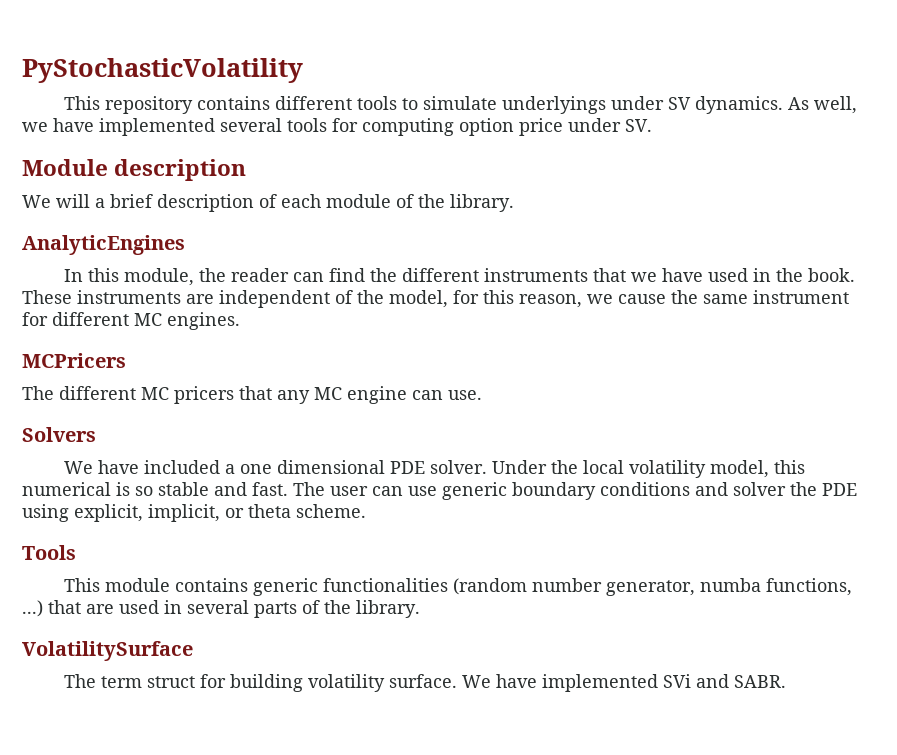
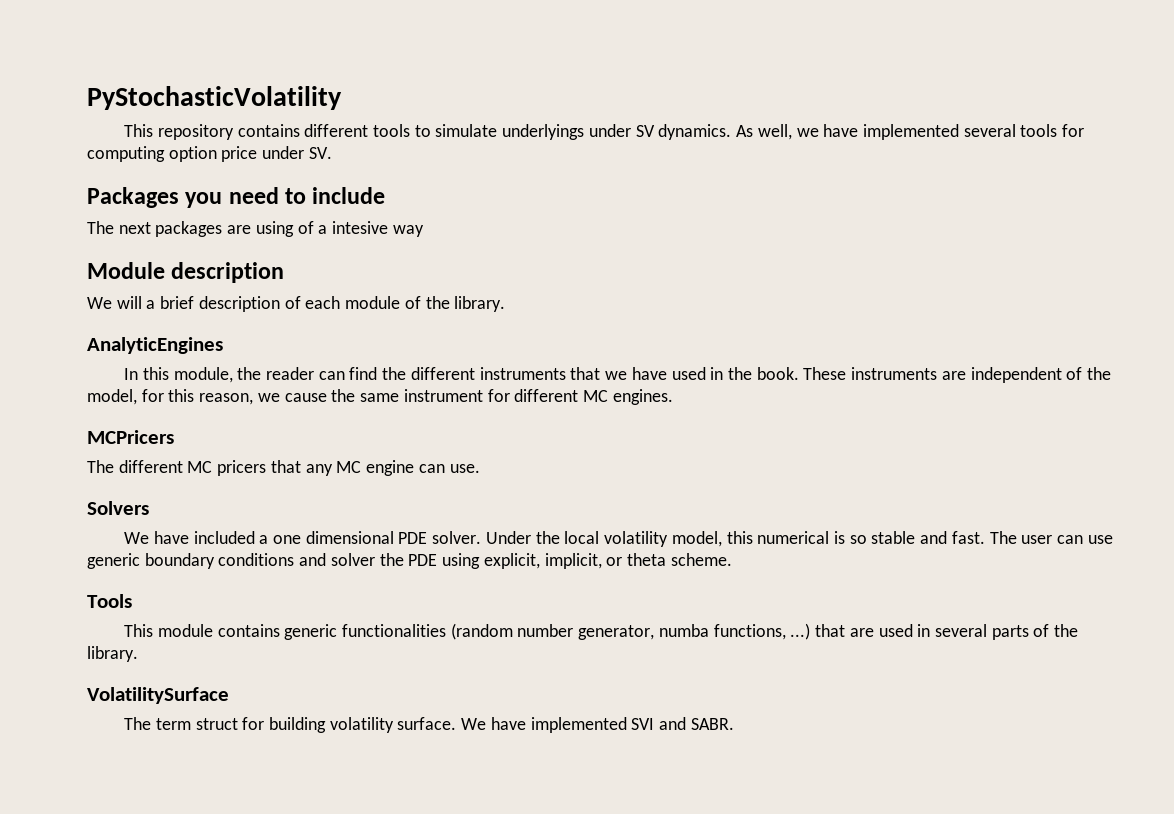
(652, 125) none -> [87,187,386,208] [87,221,424,237] // Packages you need to include // The next packages are using of a intesive way
[663,674,692,688] SVi -> [631,718,655,730] SVI

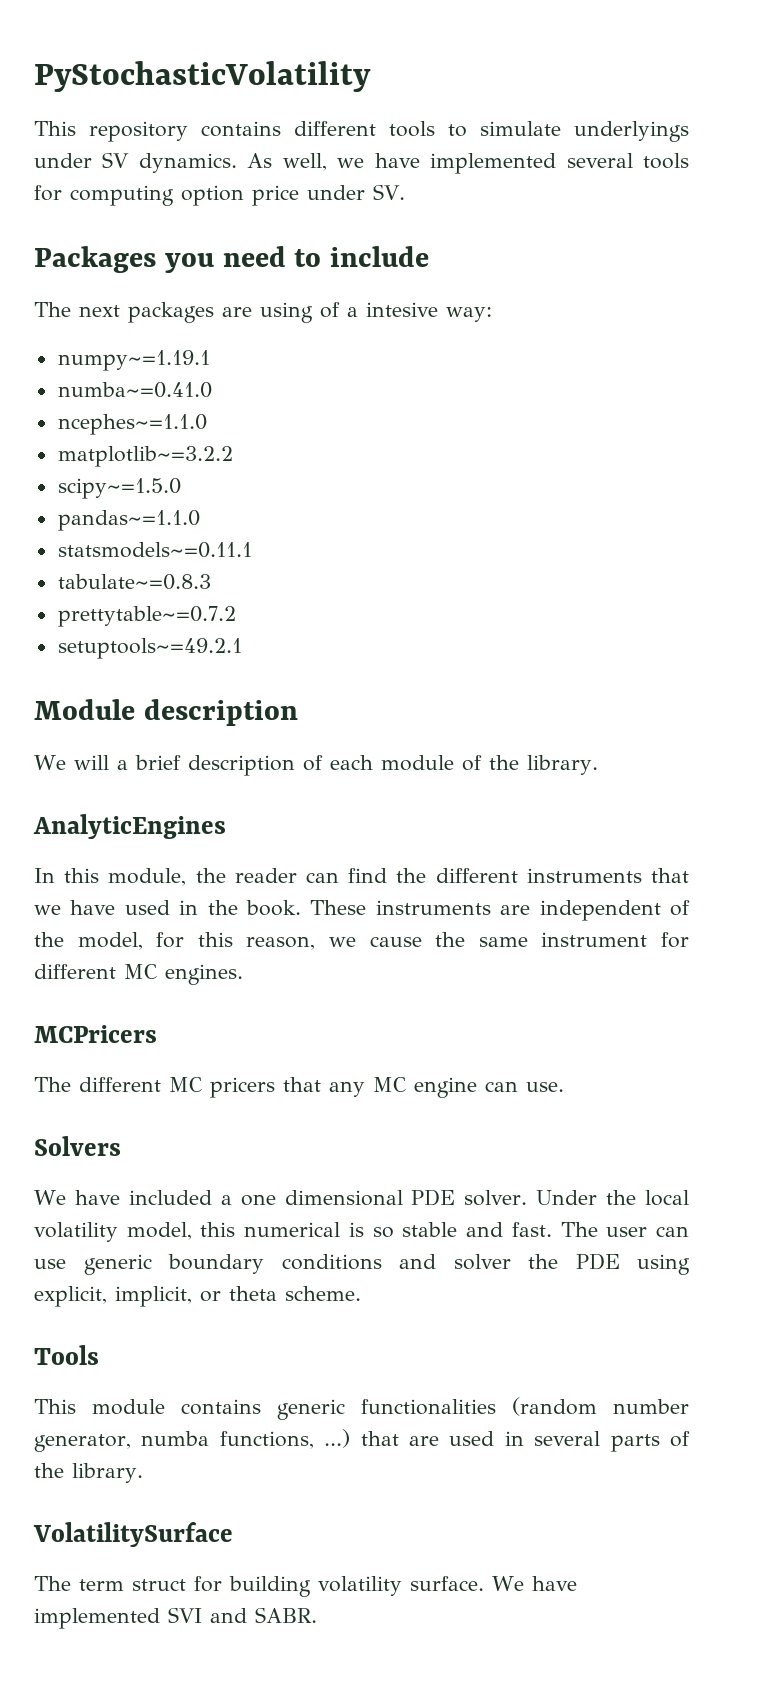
[392,225,424,237] way -> [446,307,492,322] [57,350,210,371] [57,382,212,398] [57,414,207,435] [57,446,233,467] [57,478,181,499] [57,510,200,531] [57,542,252,558] [57,574,211,590] [57,606,236,627] [57,638,242,659] way: // numpy~=1.19.1 // numba~=0.41.0 // ncephes~=1.1.0 // matplotlib~=3.2.2 // scipy~=1.5.0 // pandas~=1.1.0 // statsmodels~=0.11.1 // tabulate~=0.8.3 // prettytable~=0.7.2 // setuptools~=49.2.1

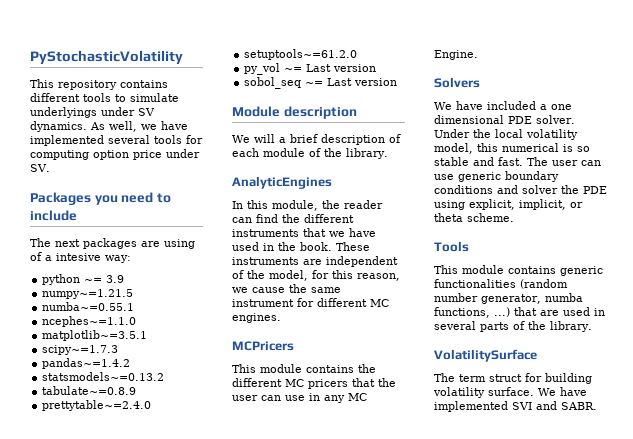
[57,350,210,371] [57,382,212,398] [57,414,207,435] [57,446,233,467] [57,478,181,499] [57,510,200,531] [57,542,252,558] [57,574,211,590] [57,606,236,627] [57,638,242,659] numpy~=1.19.1 // numba~=0.41.0 // ncephes~=1.1.0 // matplotlib~=3.2.2 // scipy~=1.5.0 // pandas~=1.1.0 // statsmodels~=0.11.1 // tabulate~=0.8.3 // prettytable~=0.7.2 // setuptools~=49.2.1 -> [42,274,125,285] [42,289,134,299] [42,302,135,311] [42,316,137,327] [42,330,148,341] [42,345,119,355] [42,358,131,369] [42,372,165,381] [42,386,137,395] [42,400,152,411] [244,49,358,60] [244,63,377,75] [244,77,398,89] python ~= 3.9 // numpy~=1.21.5 // numba~=0.55.1 // ncephes~=1.1.0 // matplotlib~=3.5.1 // scipy~=1.7.3 // pandas~=1.4.2 // statsmodels~=0.13.2 // tabulate~=0.8.9 // prettytable~=2.4.0 // setuptools~=61.2.0 // py_vol ~= Last version // sobol_seq ~= Last version
[34,1077,564,1098] The different MC pricers that any MC engine can use. -> [232,364,376,373] [232,378,396,389] [232,393,367,403] [434,50,478,60] This module contains the different MC pricers that the user can use in any MC Engine.

